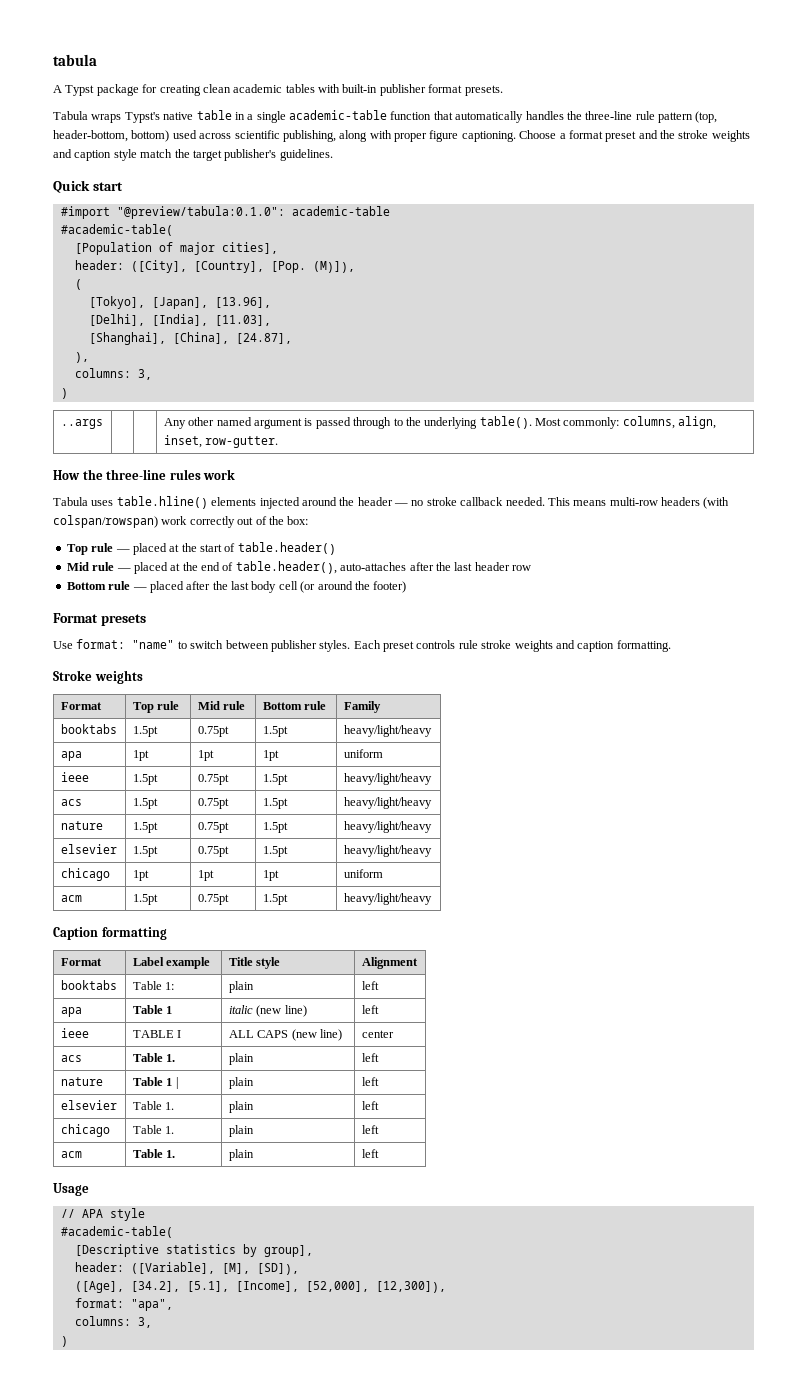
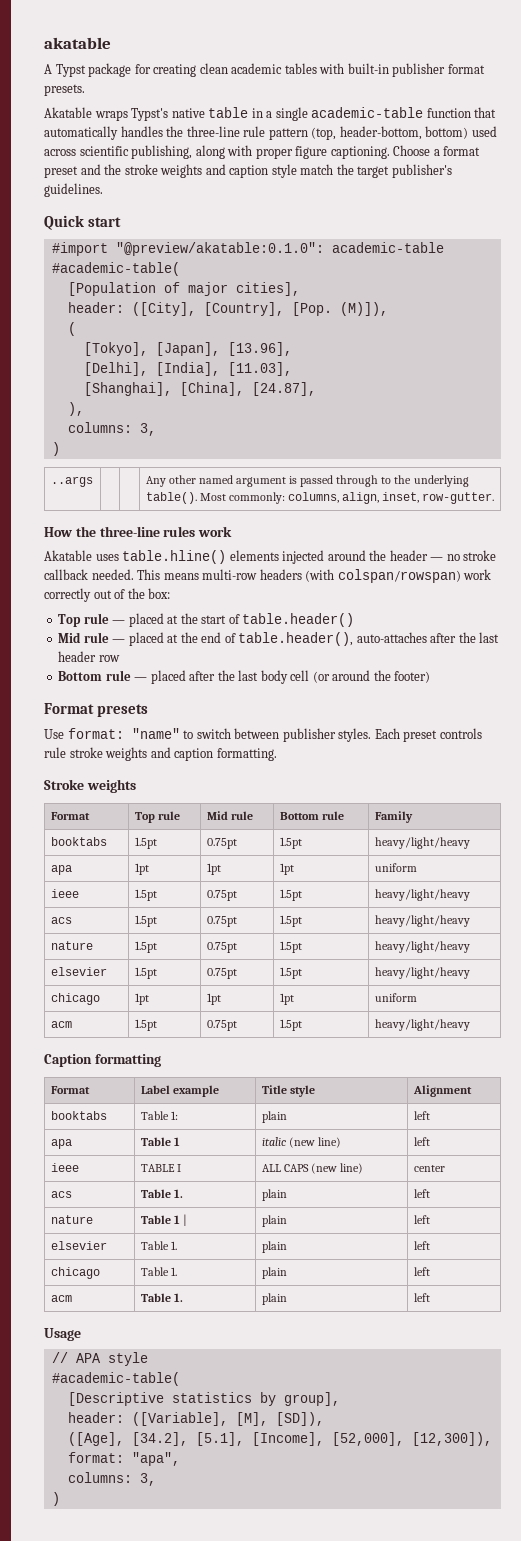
[53,54,97,66] tabula -> [44,37,111,49] akatable
[53,111,88,120] Tabula -> [44,107,92,118] Akatable
[116,206,285,219] "@preview/tabula:0.1.0": -> [115,242,324,256] "@preview/akatable:0.1.0":
[53,497,88,506] Tabula -> [44,550,92,561] Akatable

